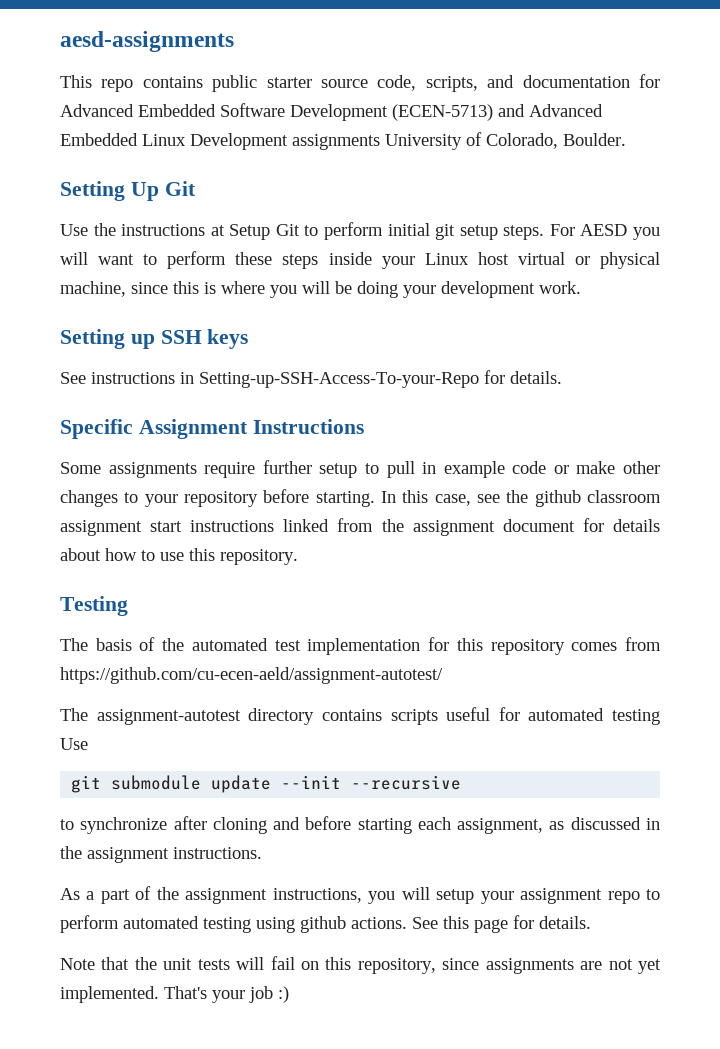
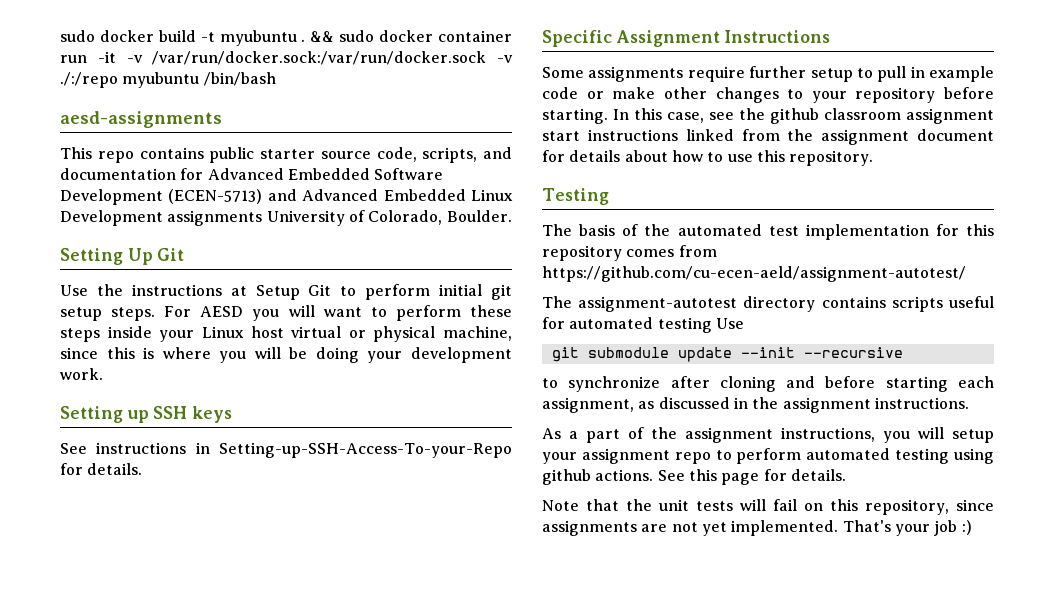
(60, 41) none -> [60,30,512,46] [60,51,513,65] [60,72,276,88] sudo docker build -t myubuntu . && sudo docker container run -it -v /var/run/docker.sock:/var/run/docker.sock -v ./:/repo myubuntu /bin/bash //

